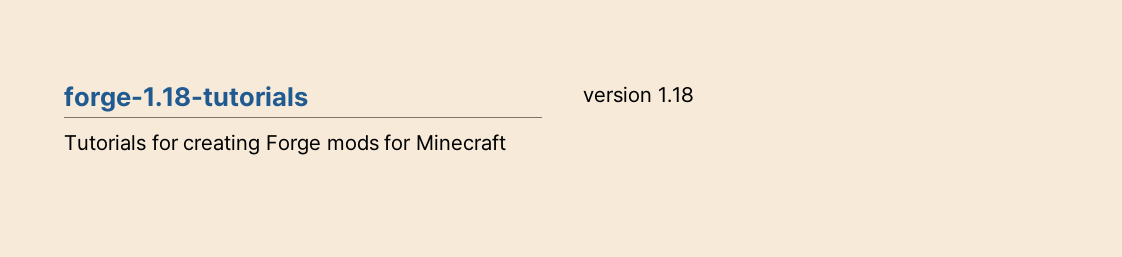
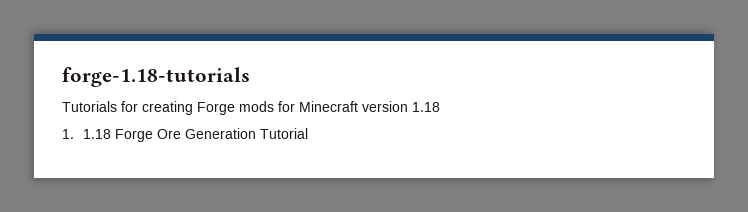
(694, 94) none -> [62,128,309,142] // 1. 1.18 Forge Ore Generation Tutorial

